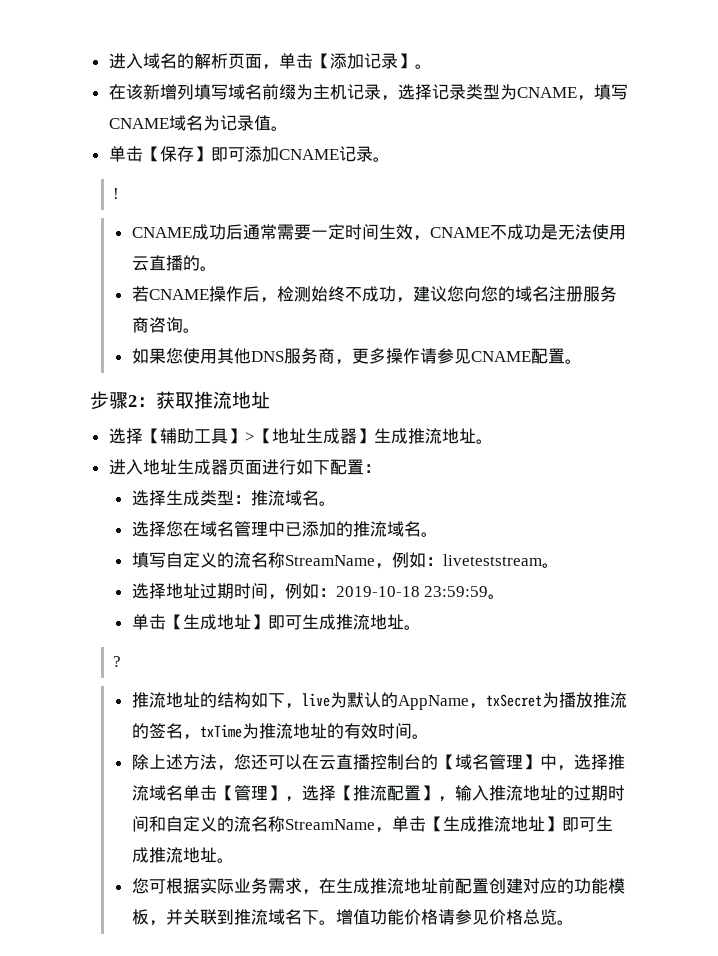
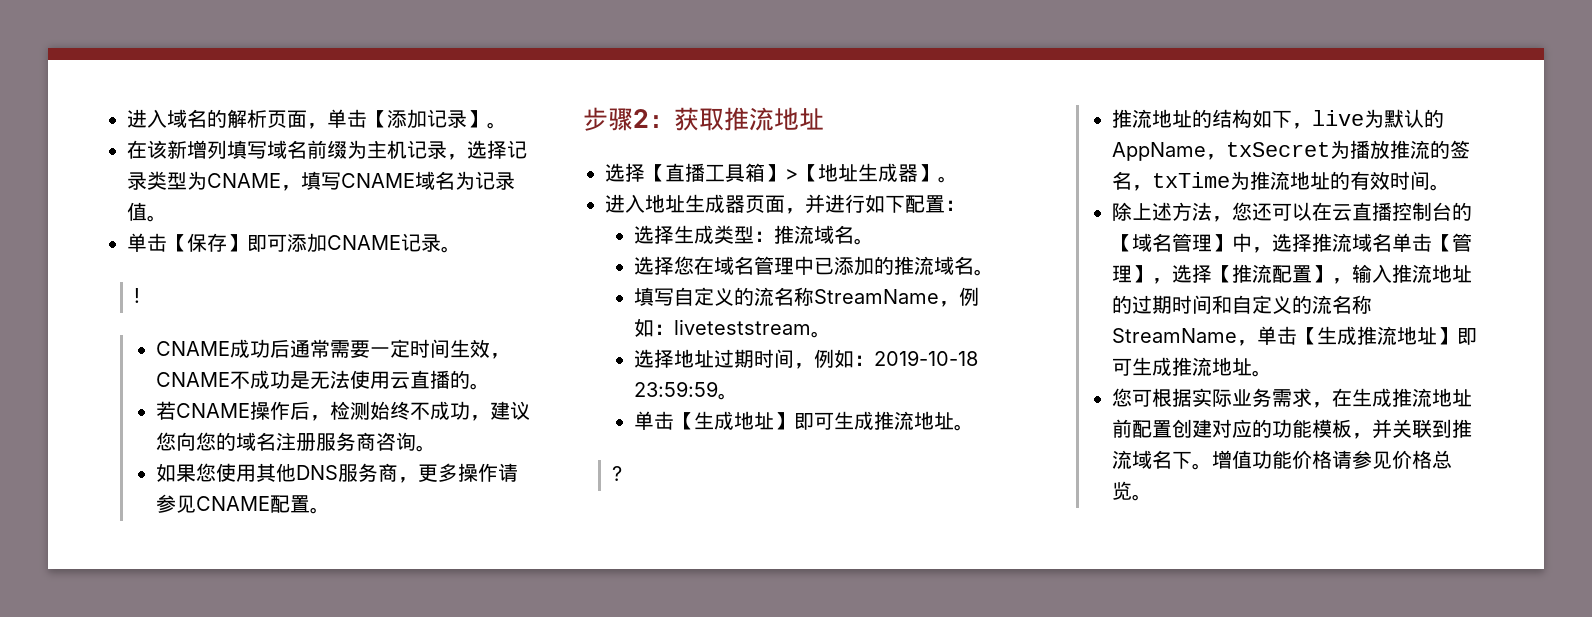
[159,428,228,444] 辅助工具 -> [665,163,765,182] 直播工具箱
[373,428,476,444] 生成推流地址 -> (938, 173) none
(262, 467) none -> [785,194,825,214] ，并

